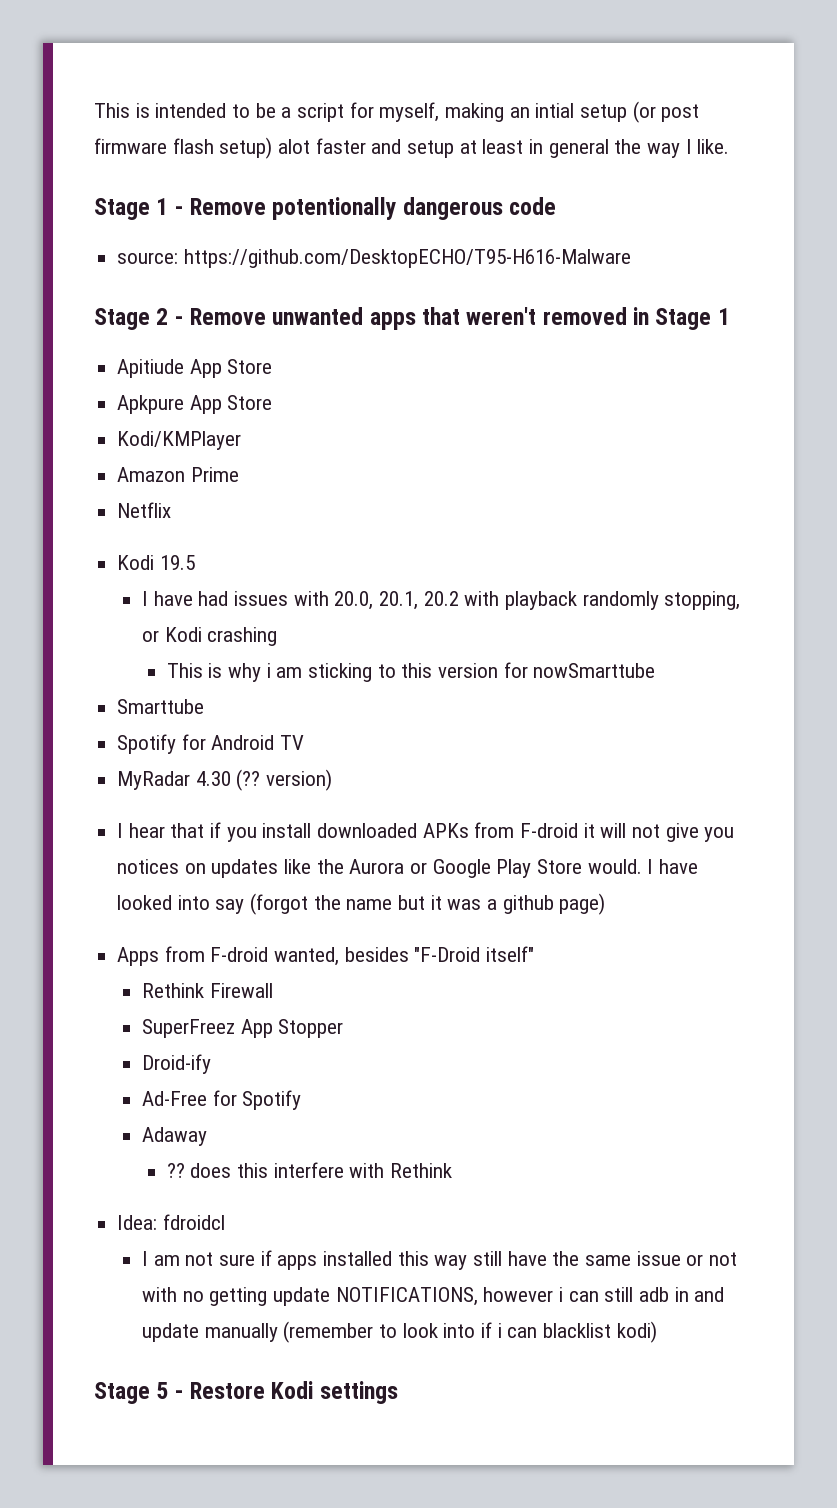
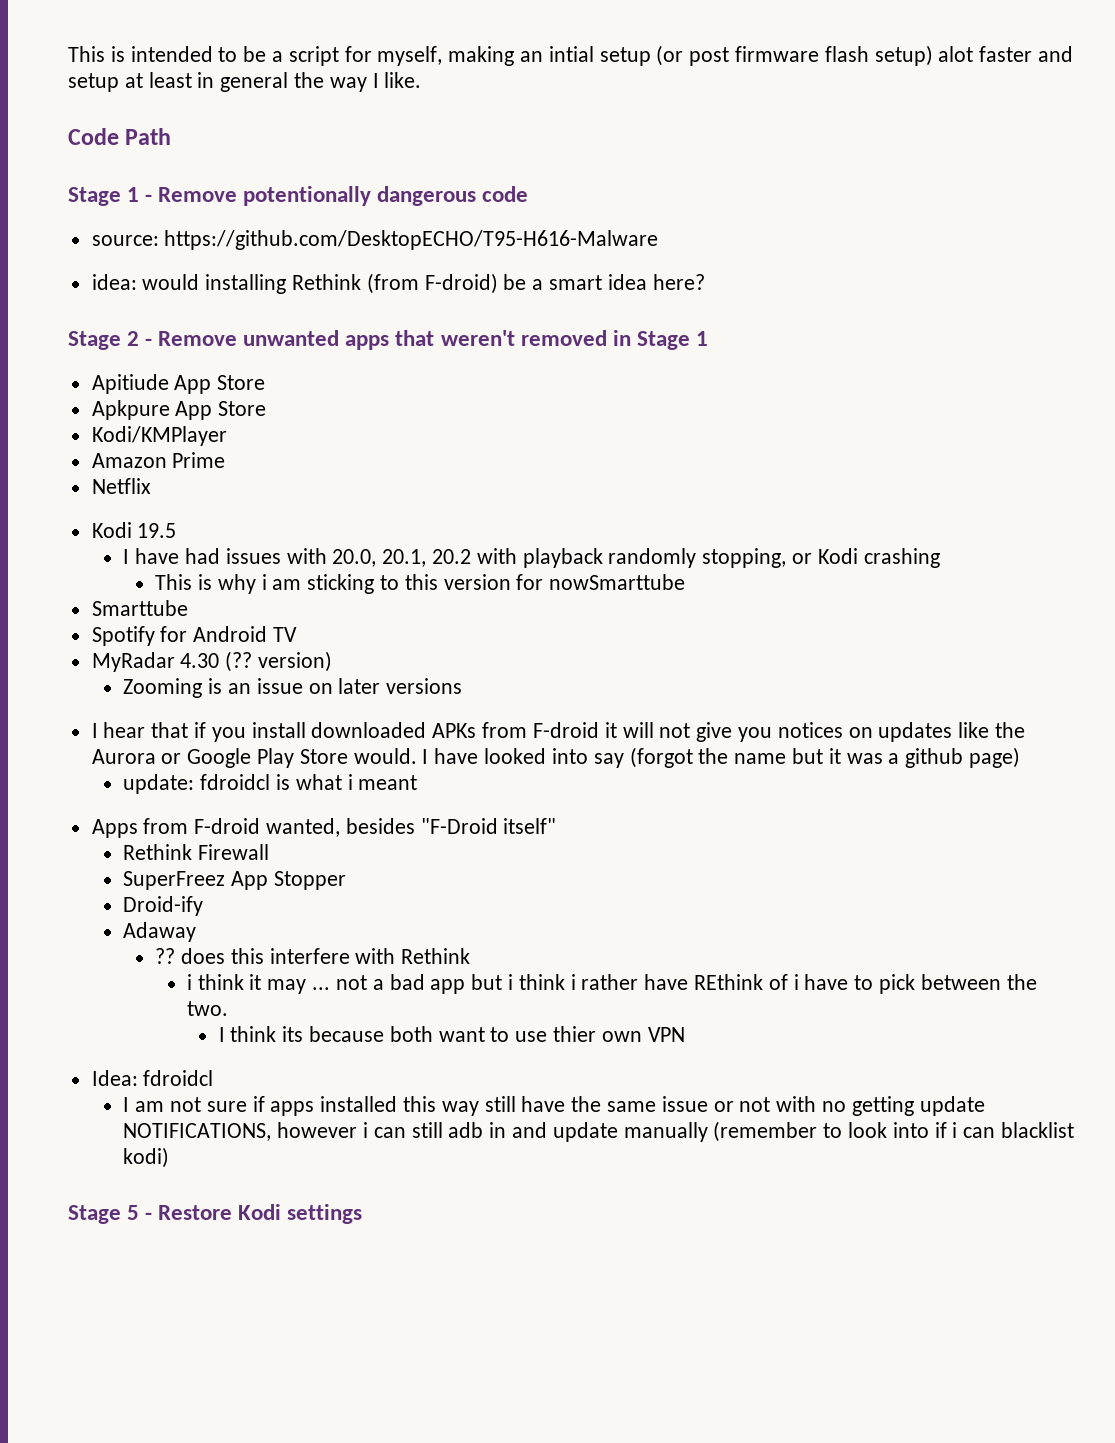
(730, 146) none -> [68,128,172,145] // Code Path
(631, 258) none -> [91,273,705,294] // idea: would installing Rethink (from F-droid) be a smart idea here?
(333, 780) none -> [123,678,463,698] // Zooming is an issue on later versions
(606, 904) none -> [123,774,418,794] // update: fdroidcl is what i meant
[141,1090,302,1110] // Ad-Free for Spotify -> (204, 906) none
(453, 1170) none -> [186,974,1037,994] [186,1001,228,1016] [218,1026,685,1042] // i think it may ... not a bad app but i think i rather have REthink of i have to pick between the two. // I think its because both want to use thier own VPN

